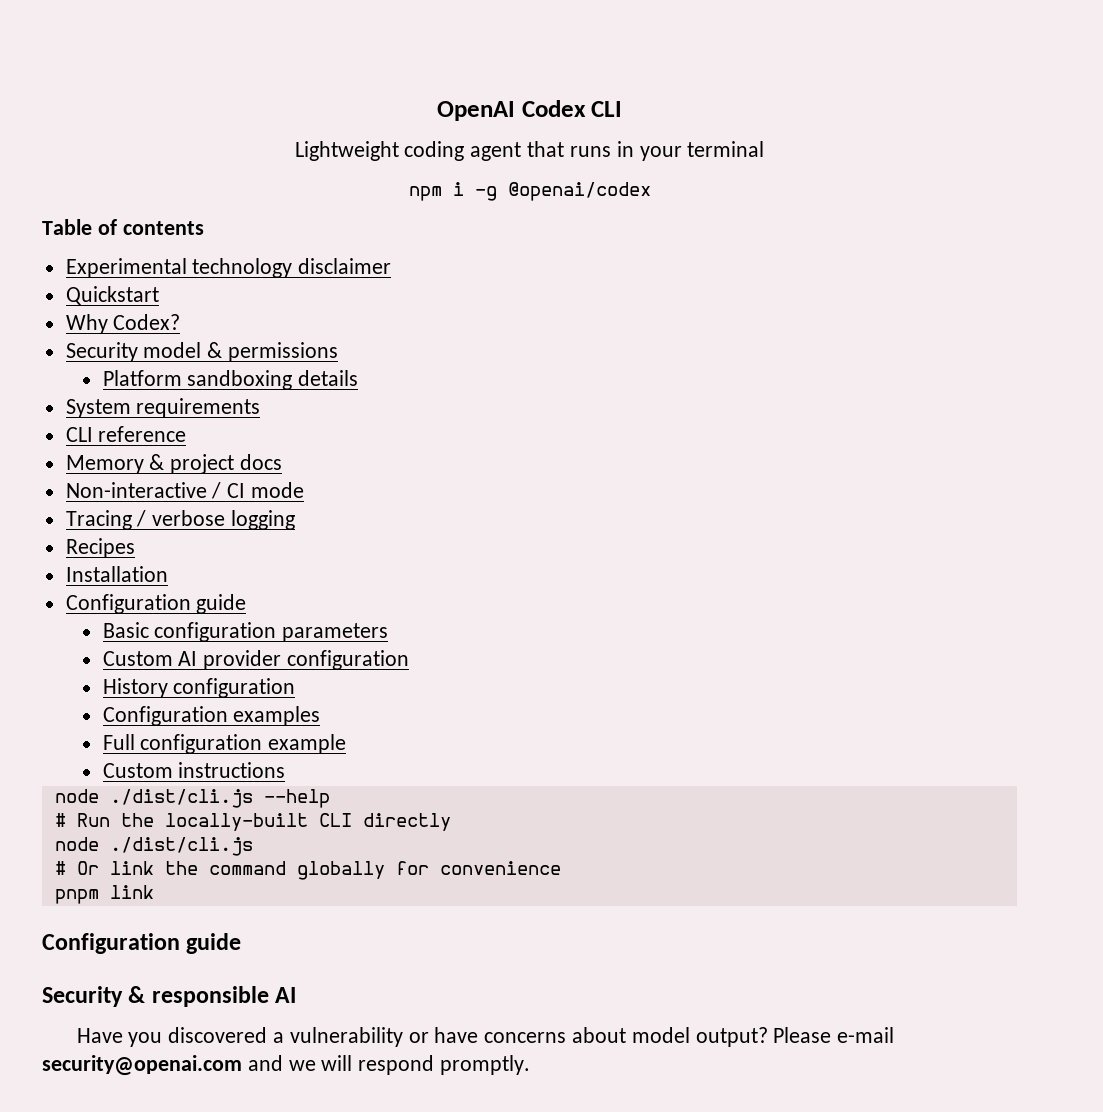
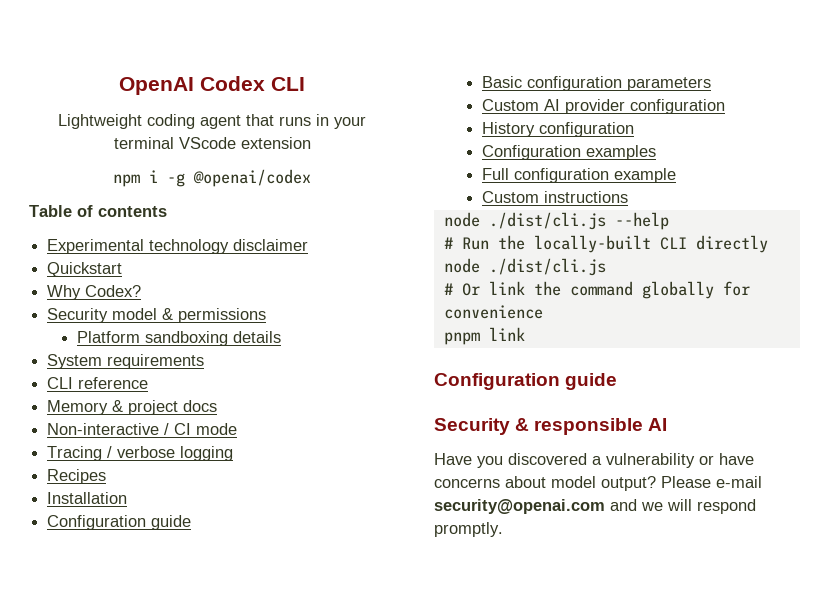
(765, 149) none -> [178,137,311,149] VScode extension

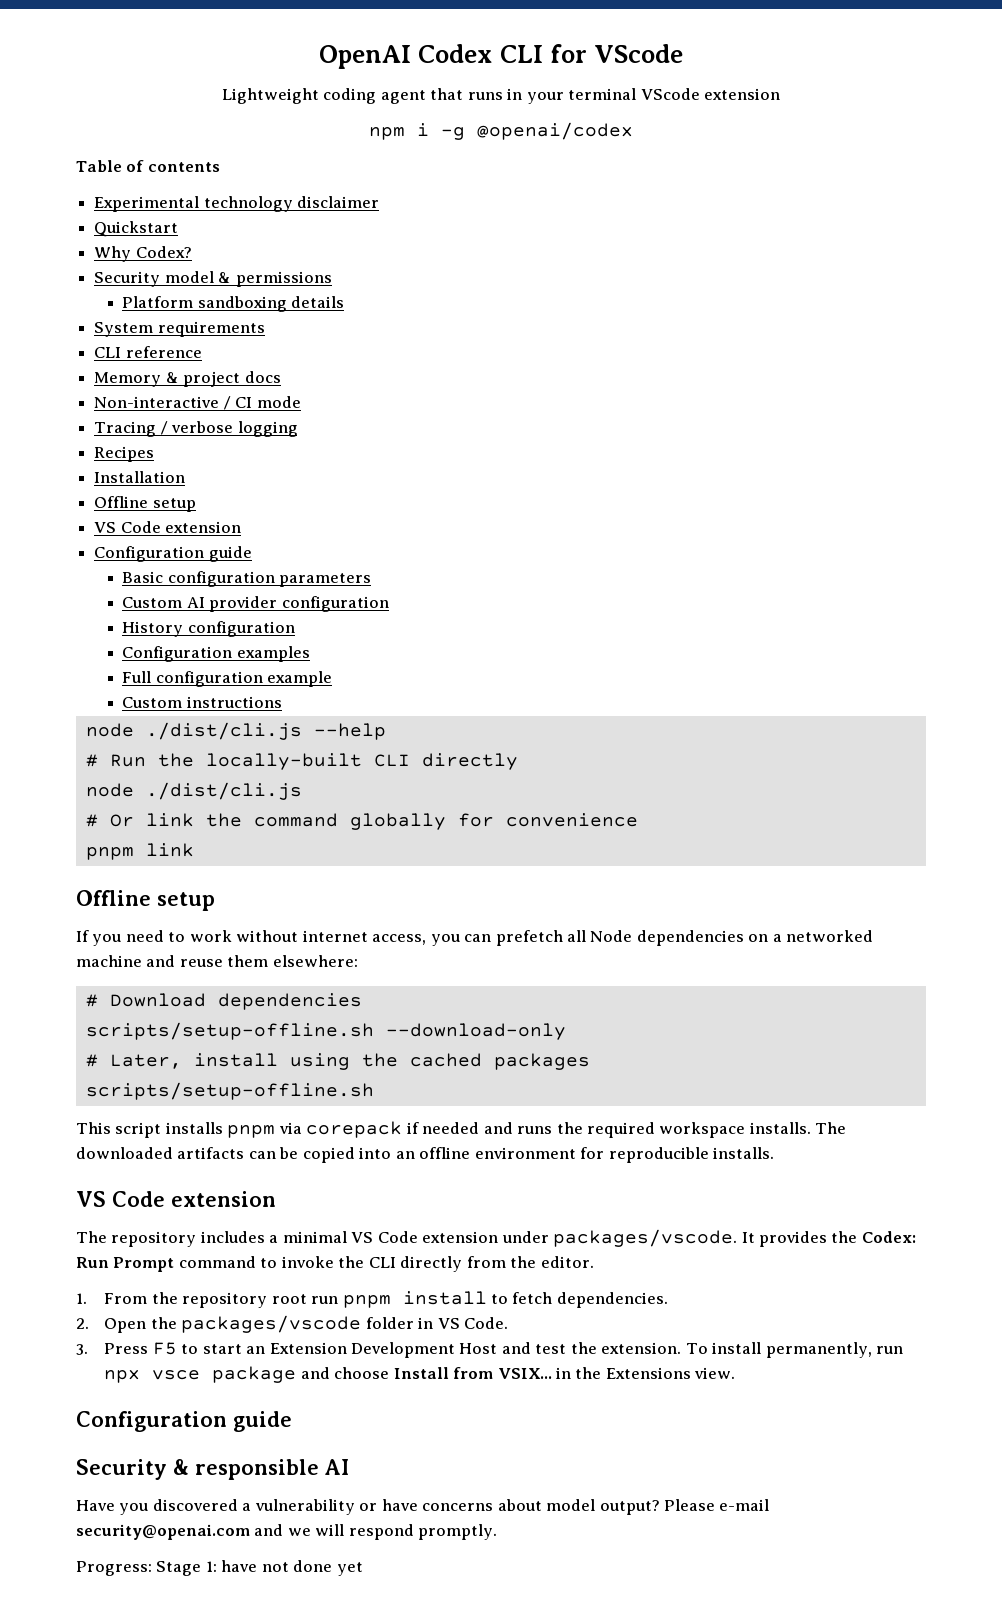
(305, 84) none -> [549,44,683,63] for VScode
(128, 498) none -> [94,496,196,512] [94,521,242,533] // Offline setup // VS Code extension
(525, 334) none -> [76,890,215,911] [76,930,874,946] [76,955,358,967] [85,993,362,1010] [85,1022,566,1040] [85,1053,590,1070] [85,1082,374,1100] [76,1121,847,1138] [76,1147,775,1163] [76,1191,276,1207] [76,1229,916,1247] [76,1256,594,1272] [76,1291,668,1308] [76,1315,509,1333] [76,1342,904,1358] [104,1366,736,1383] // Offline setup // If you need to work without internet access, you can prefetch all Node dependencies on a networked machine and reuse them elsewhere: // # Download dependencies // scripts/setup-offline.sh --download-only // # Later, install using the cached packages // scripts/setup-offline.sh // This script installs pnpm via corepack if needed and runs the required workspace installs. The downloaded artifacts can be copied into an offline environment for reproducible installs. // VS Code extension // The repository includes a minimal VS Code extension under packages/vscode. It provides the Codex: Run Prompt command to invoke the CLI directly from the editor. // 1. From the repository root run pnpm install to fetch dependencies. // 2. Open the packages/vscode folder in VS Code. // 3. Press F5 to start an Extension Development Host and test the extension. To install permanently, run npx vsce package and choose Install from VSIX... in the Extensions view.
(503, 529) none -> [76,1560,363,1576] // Progress: Stage 1: have not done yet

